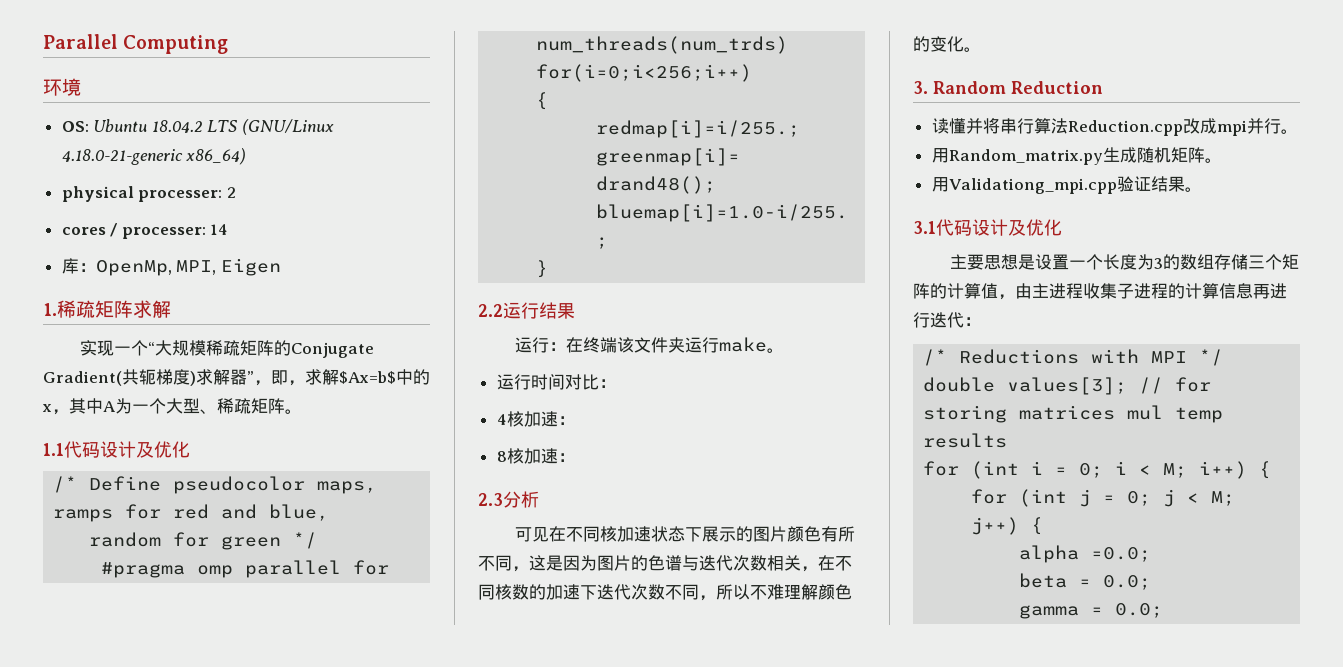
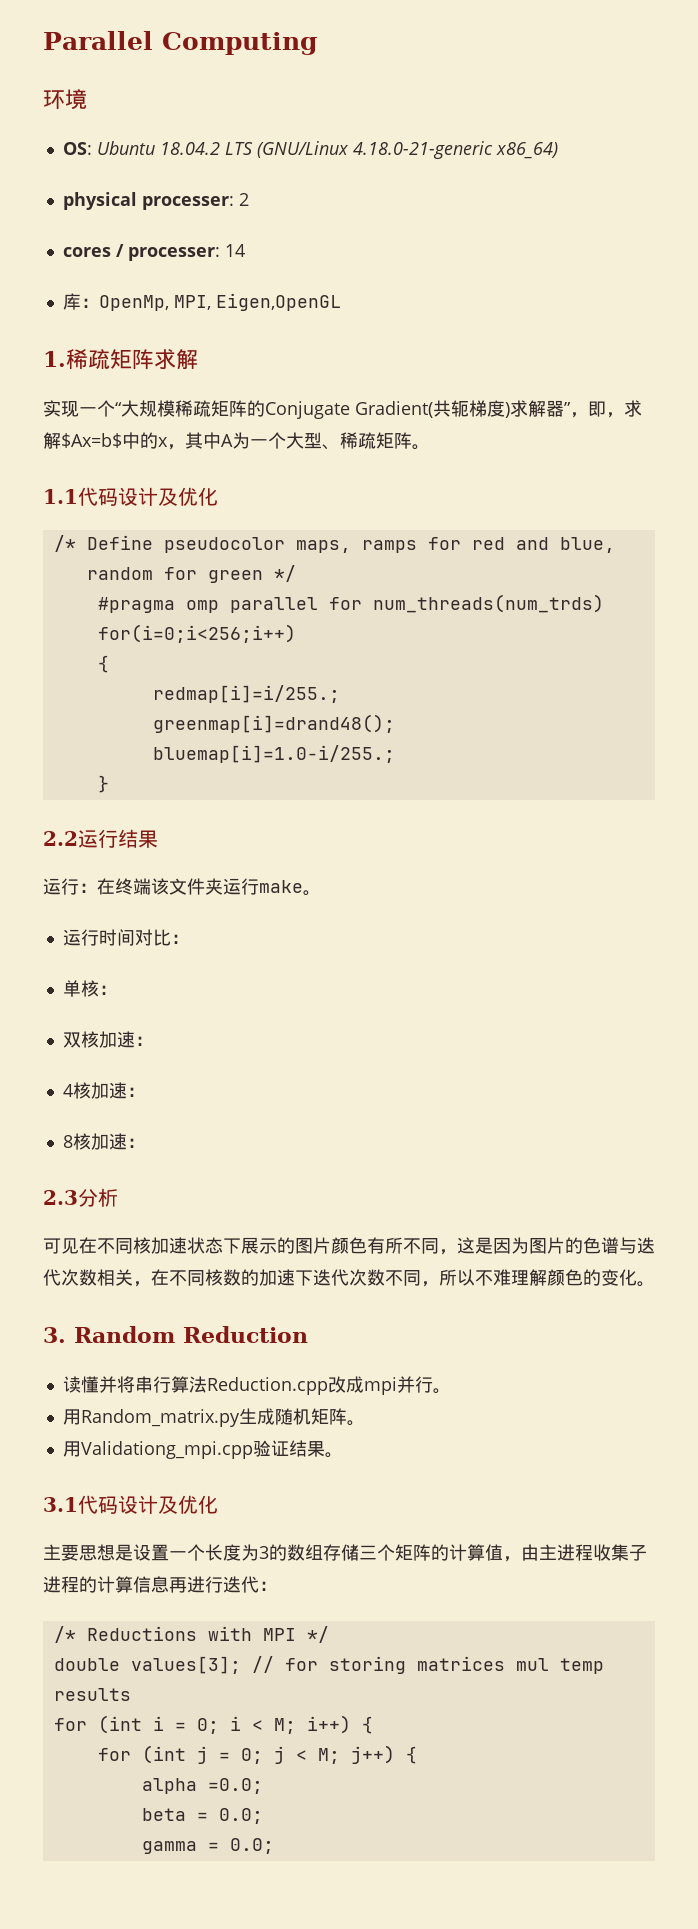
[220,258,281,276] Eigen -> [215,293,341,311] Eigen,OpenGL
(616, 383) none -> [62,980,117,997] [62,1031,153,1048] // 单核： // 双核加速：

